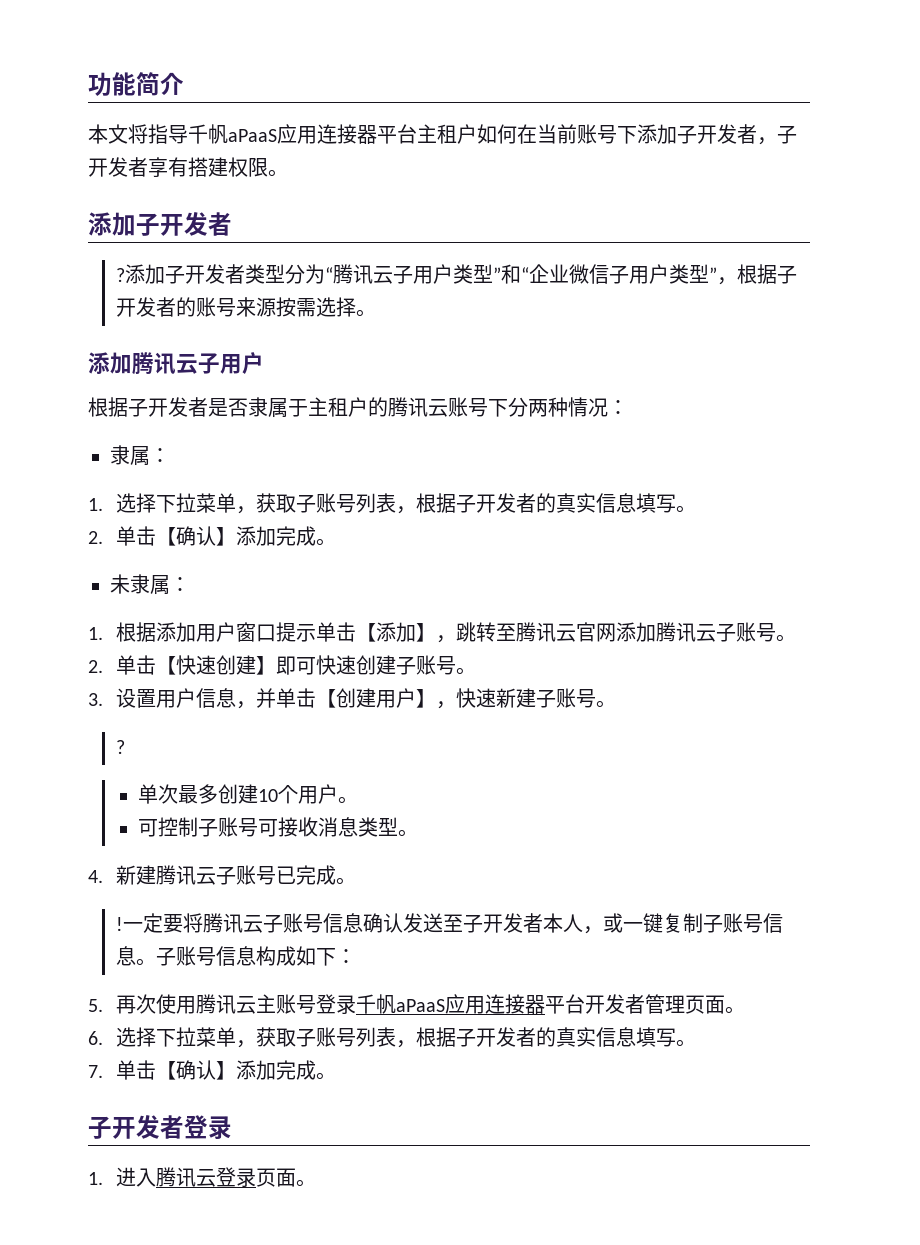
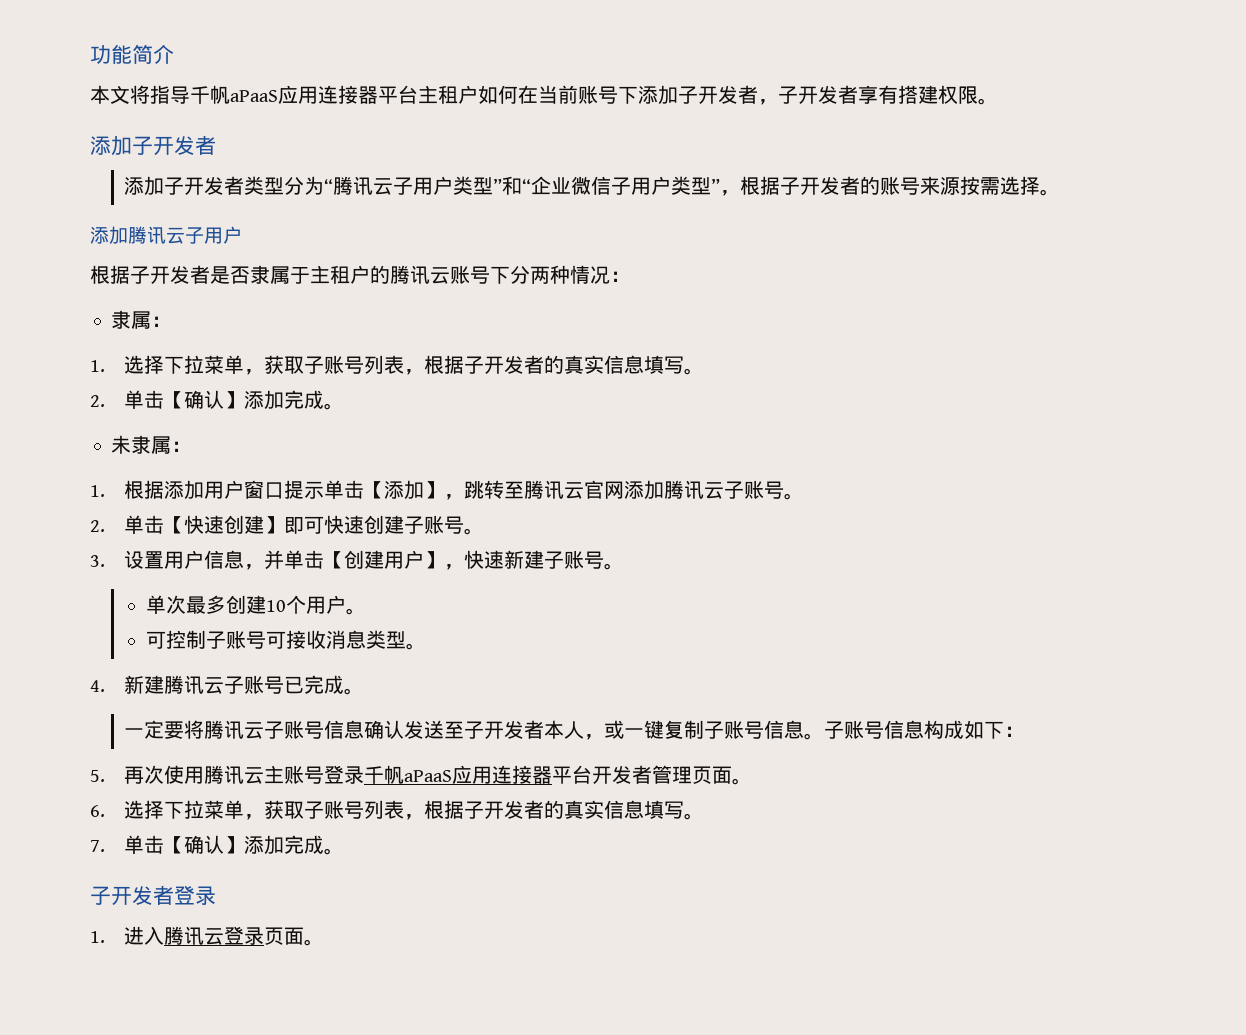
[115,268,125,282] ? -> (216, 145) none
[115,740,125,754] // ? -> (625, 566) none
[115,917,123,931] ! -> (365, 691) none

